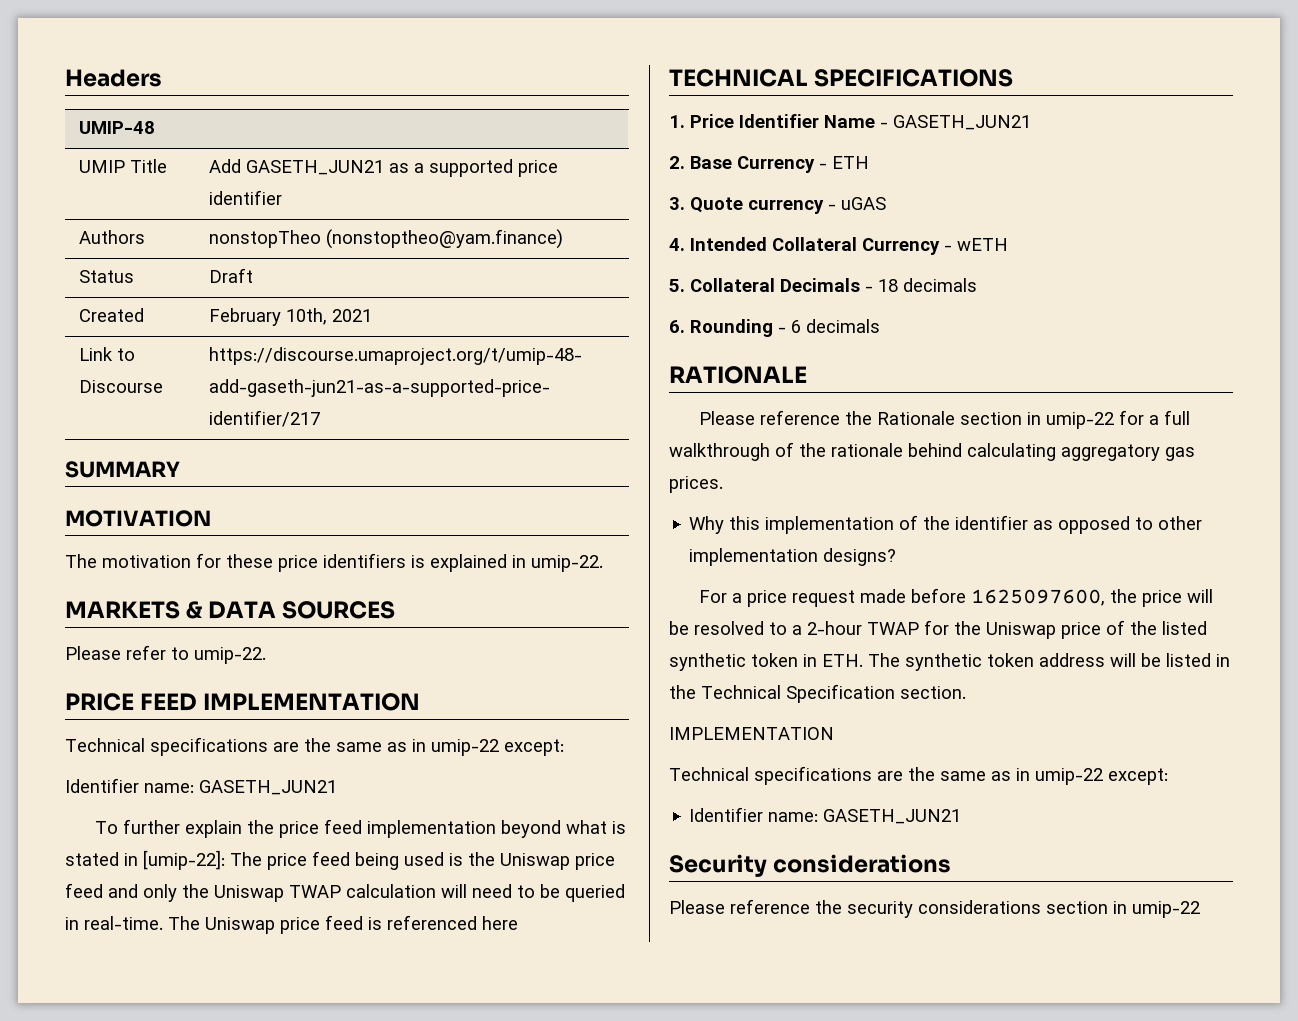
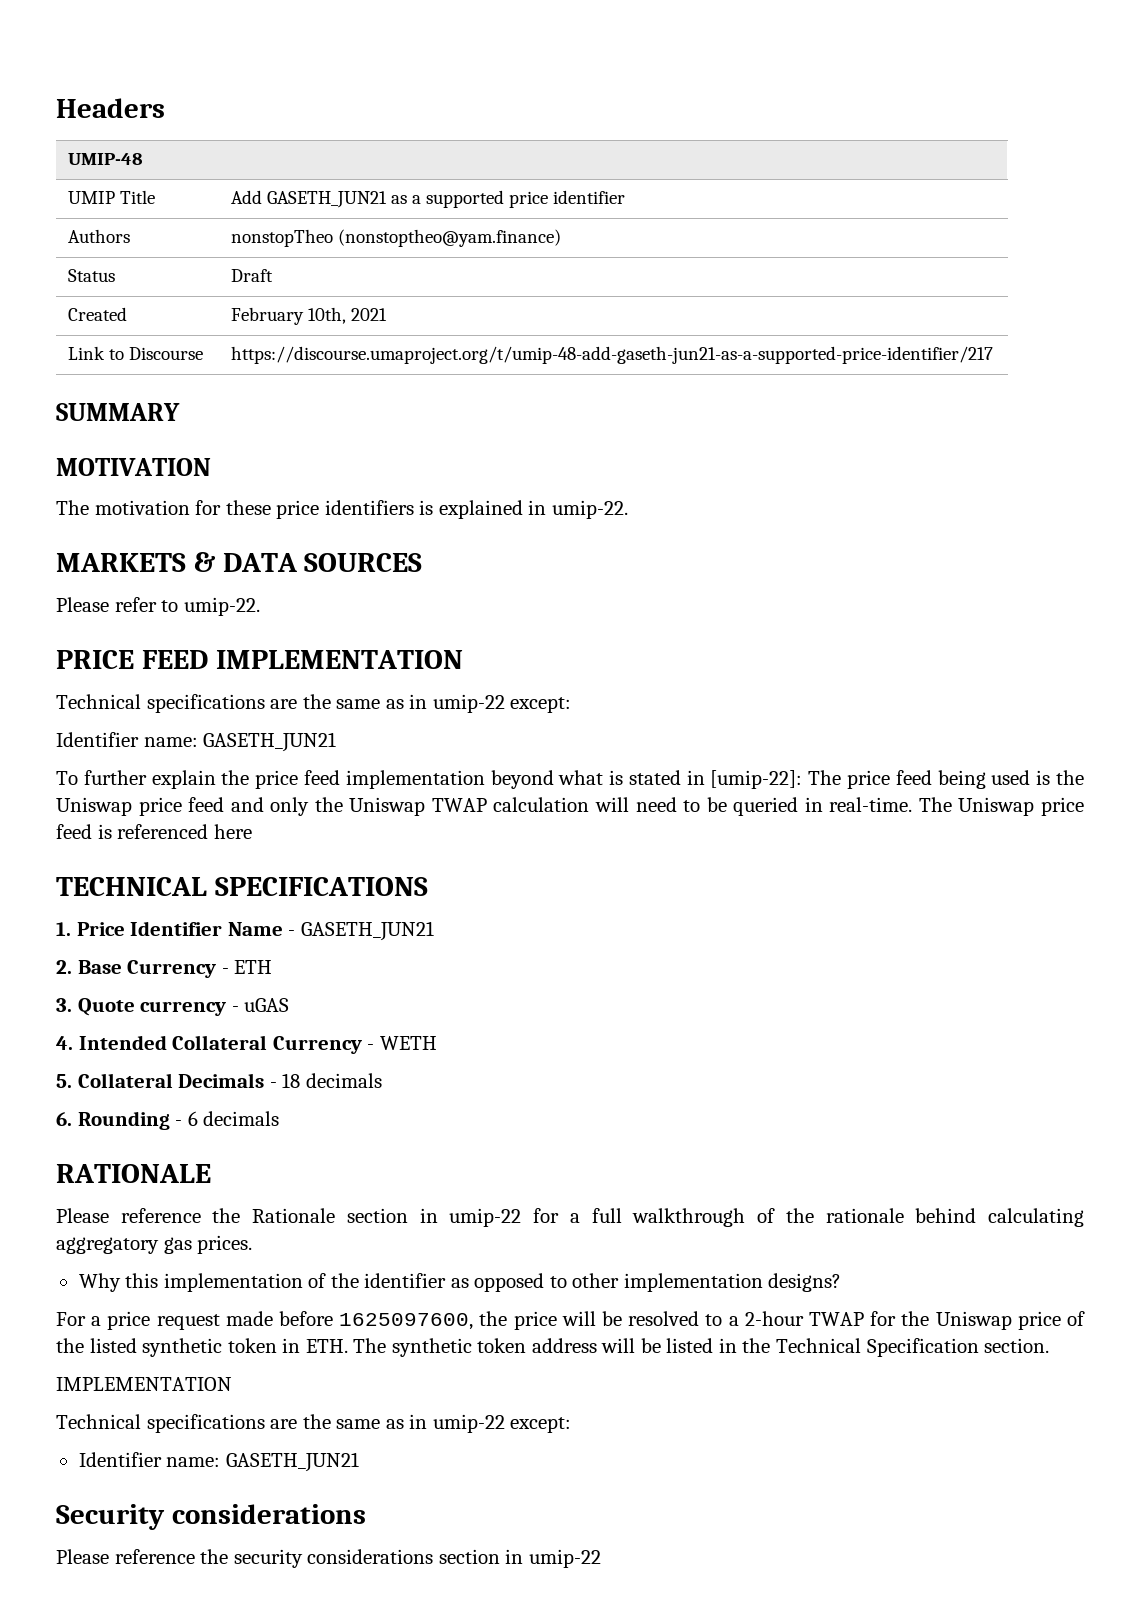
[957,238,1008,251] wETH -> [379,1036,437,1050] WETH

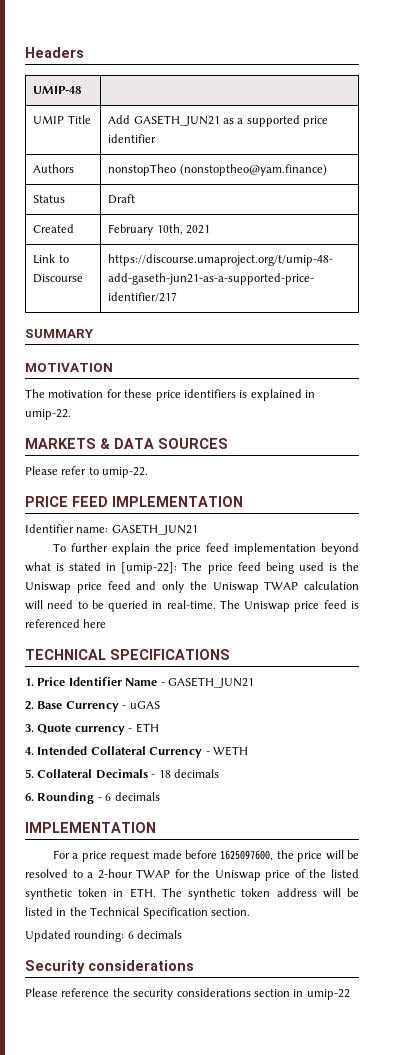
[56,694,572,713] // Technical specifications are the same as in umip-22 except: -> (243, 501) none
[234,960,273,974] ETH -> [129,701,160,709] uGAS
[244,998,290,1012] uGAS -> [135,723,159,733] ETH
[56,1164,211,1183] [56,1208,1085,1227] [56,1235,253,1254] [78,1273,842,1292] RATIONALE // Please reference the Rationale section in umip-22 for a full walkthrough of the rationale behind calculating aggregatory gas prices. // Why this implementation of the identifier as opposed to other implementation designs? -> [25,822,156,833] IMPLEMENTATION
[56,1377,232,1391] [56,1414,572,1433] [78,1452,359,1472] IMPLEMENTATION // Technical specifications are the same as in umip-22 except: // Identifier name: GASETH_JUN21 -> [25,930,183,942] Updated rounding: 6 decimals

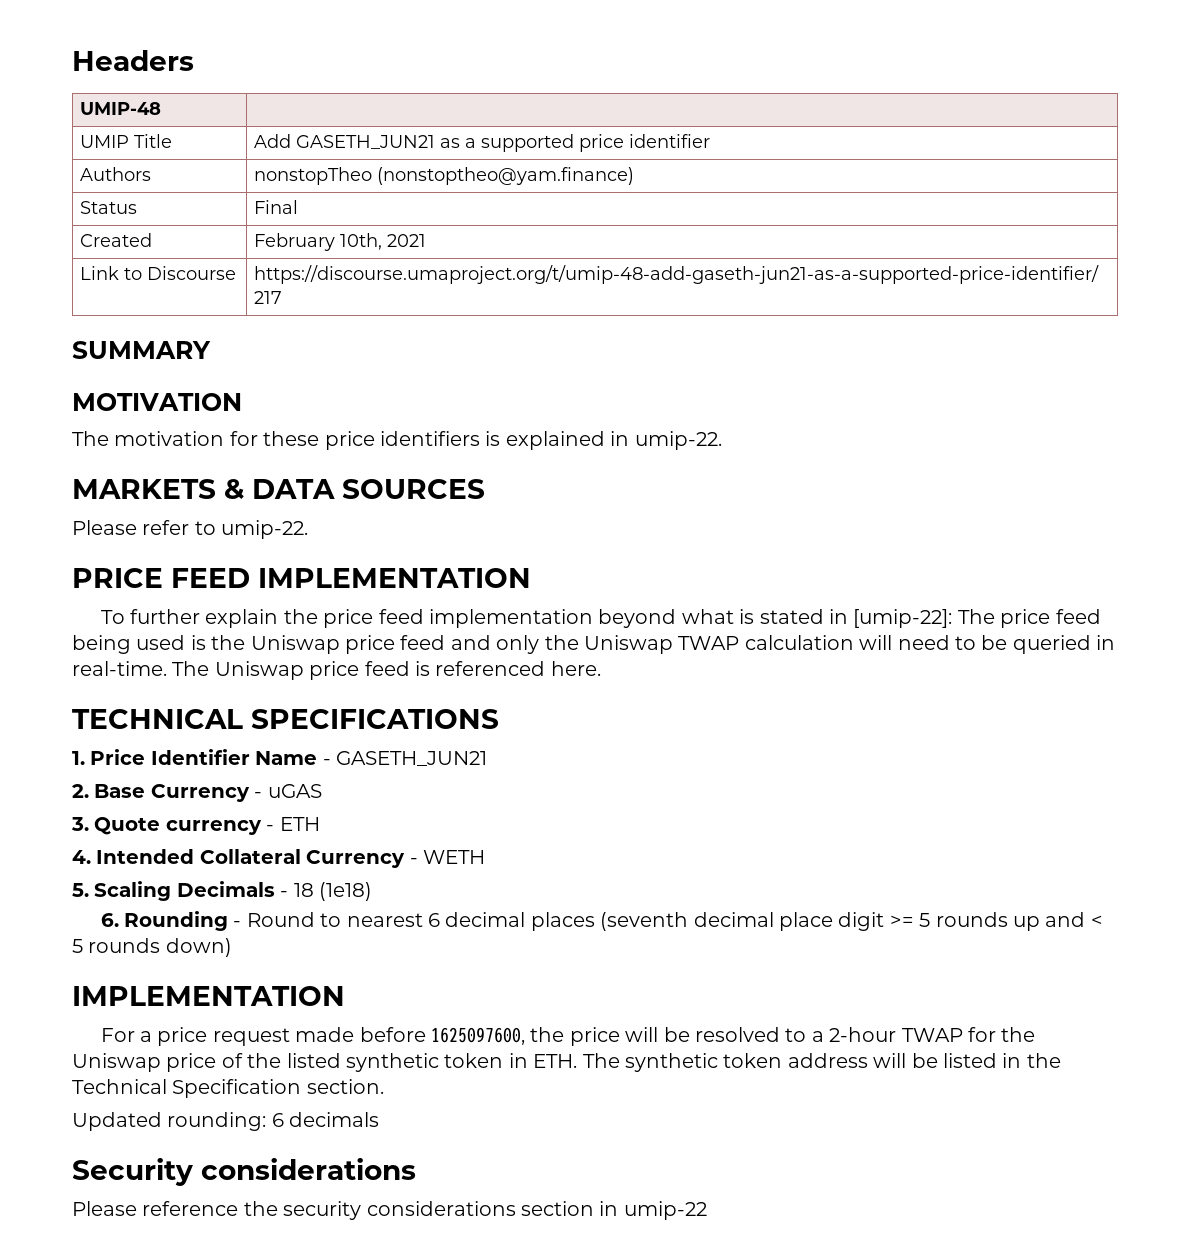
[108,194,136,204] Draft -> [254,200,299,214] Final
[25,524,198,535] // Identifier name: GASETH_JUN21 -> (531, 578) none
[83,619,107,628] here -> [550,661,601,676] here.
[37,769,93,778] Collateral -> [94,881,172,901] Scaling
[173,769,219,778] decimals -> [319,882,372,901] (1e18)
[105,792,160,801] 6 decimals -> [246,912,1103,931] [72,938,232,957] Round to nearest 6 decimal places (seventh decimal place digit >= 5 rounds up and < 5 rounds down)

